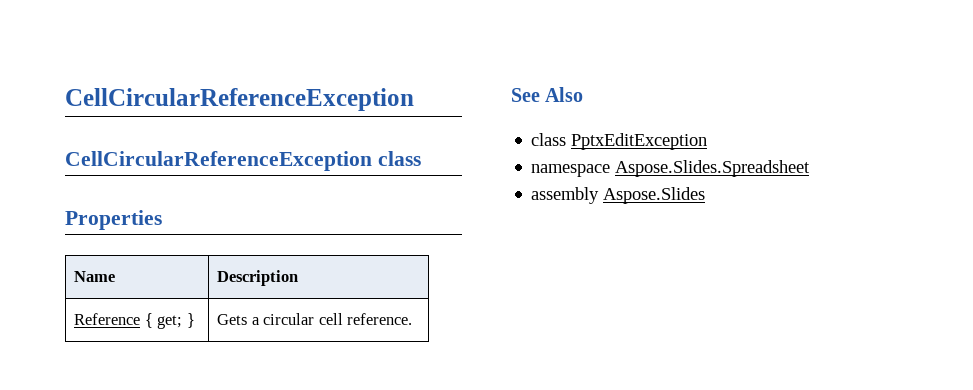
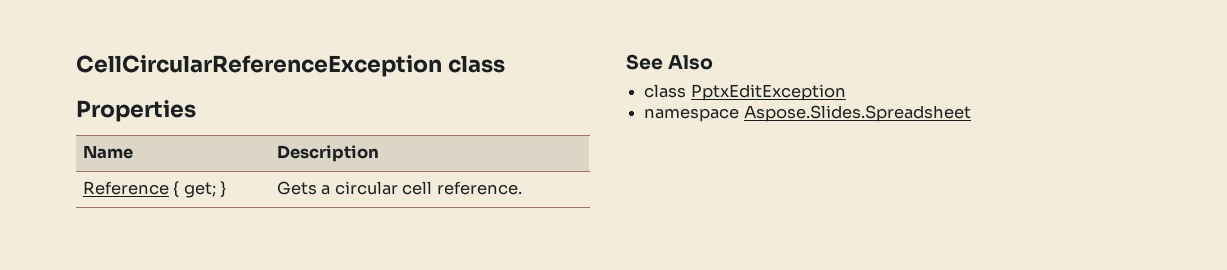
[65,88,414,111] [65,151,372,171] CellCircularReferenceException // CellCircularReferenceException -> [76,55,442,77] CellCircularReferenceException
[531,187,706,204] // assembly Aspose.Slides -> (971, 113) none

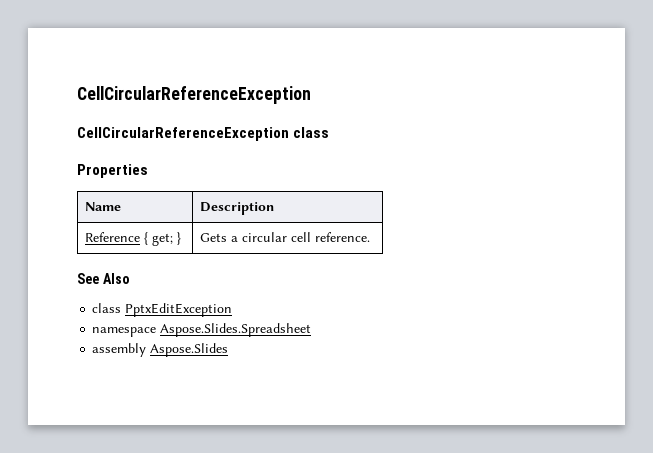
[76,55,442,77] CellCircularReferenceException -> [77,86,311,104] [77,127,289,141] CellCircularReferenceException // CellCircularReferenceException
(971, 113) none -> [92,343,229,357] // assembly Aspose.Slides

